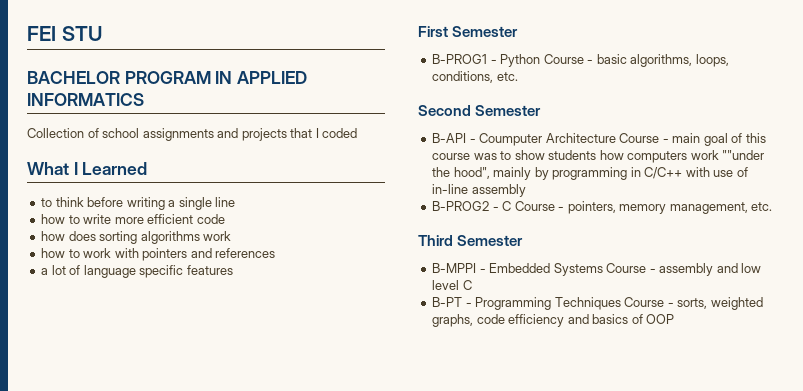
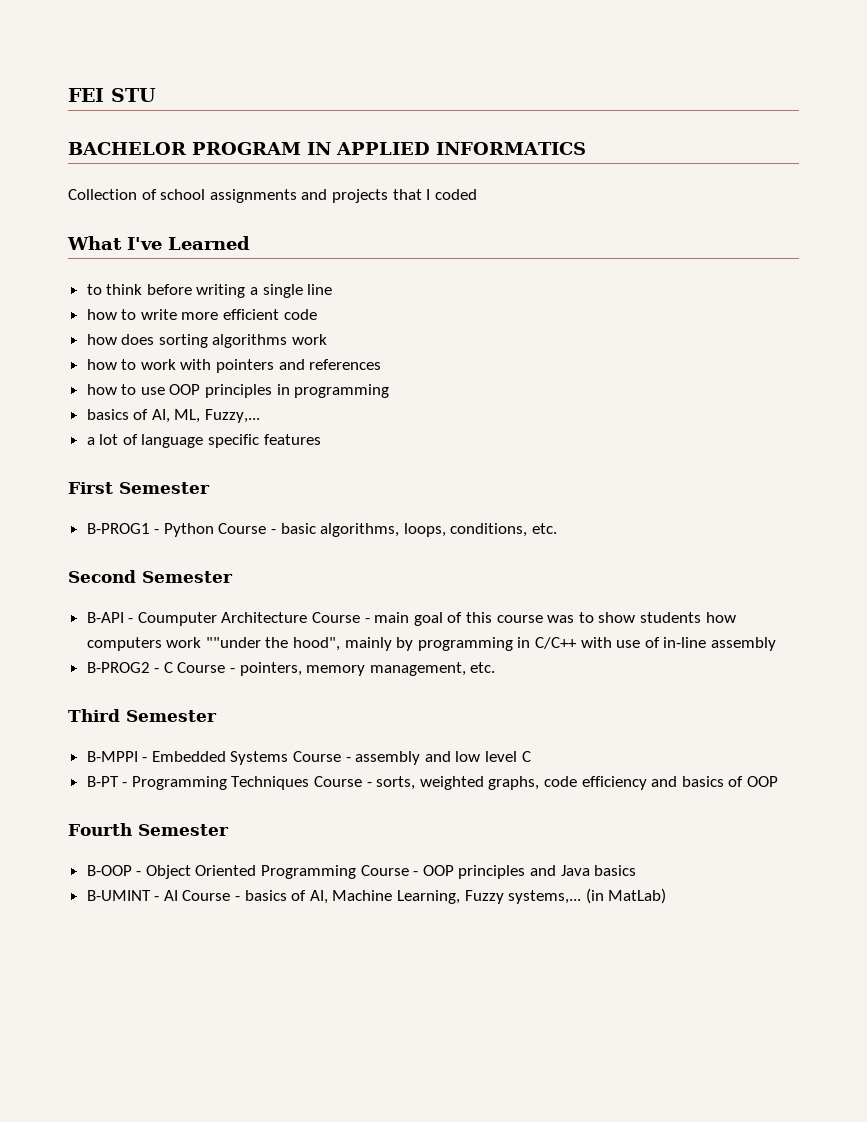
[73,162,78,175] I -> [127,237,162,250] I've
(276, 253) none -> [86,384,390,398] [86,409,261,423] // how to use OOP principles in programming // basics of AI, ML, Fuzzy,...
(675, 319) none -> [68,823,229,836] [86,865,637,879] [86,888,667,904] // Fourth Semester // B-OOP - Object Oriented Programming Course - OOP principles and Java basics // B-UMINT - AI Course - basics of AI, Machine Learning, Fuzzy systems,... (in MatLab)

